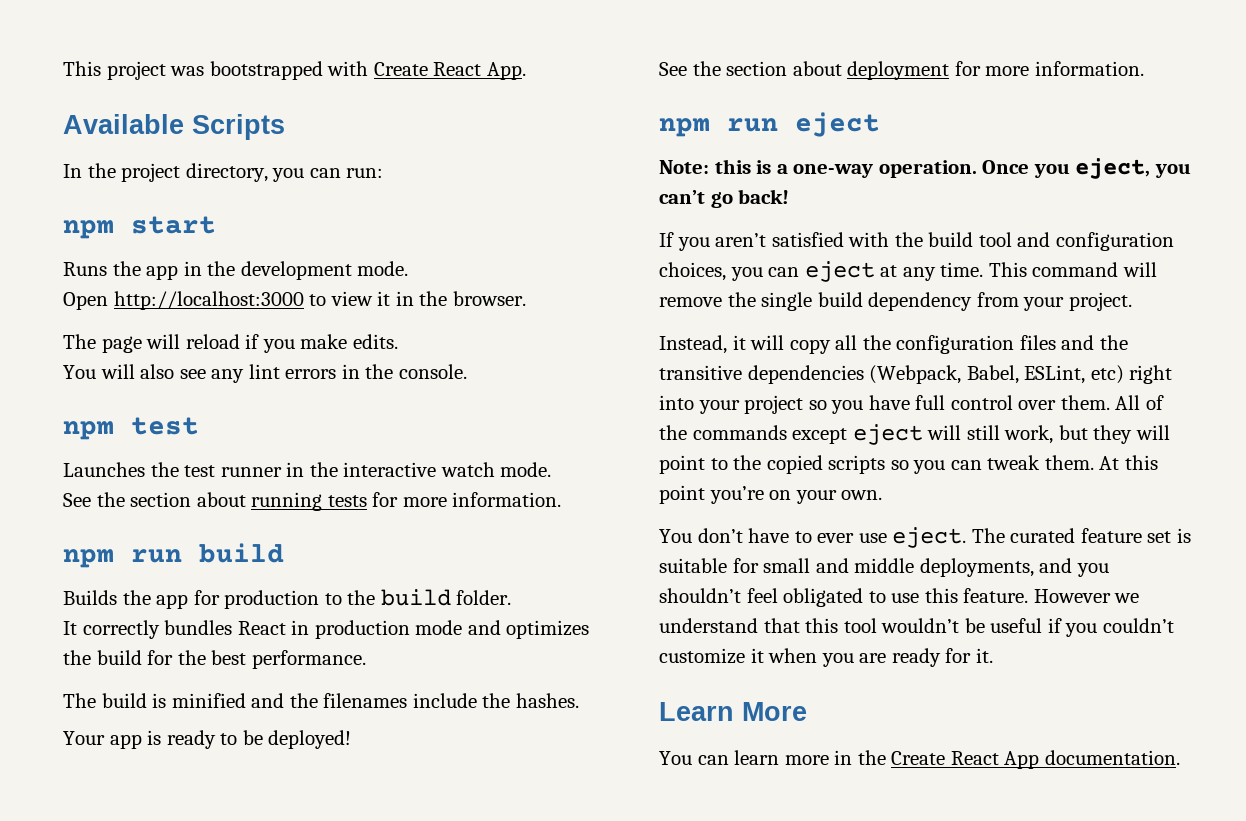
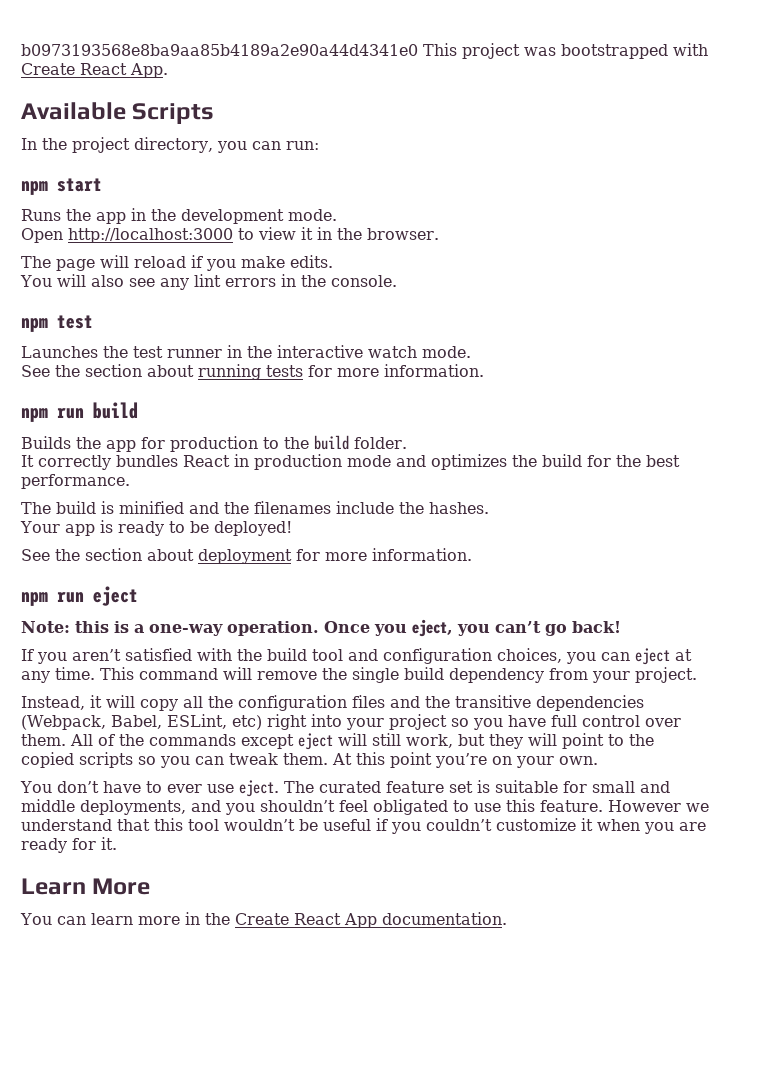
(63, 68) none -> [21,44,418,56] b0973193568e8ba9aa85b4189a2e90a44d4341e0

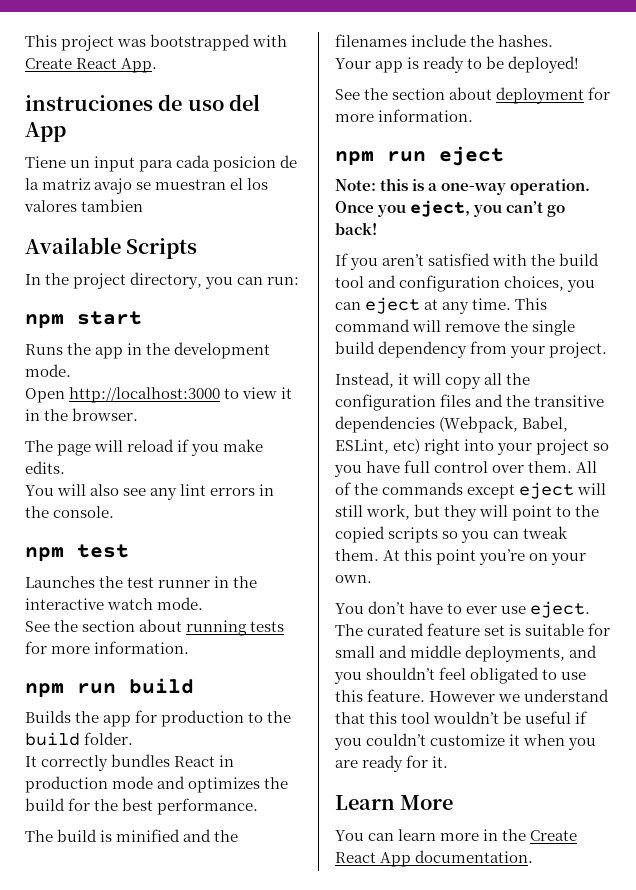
[21,44,418,56] b0973193568e8ba9aa85b4189a2e90a44d4341e0 -> (25, 41) none
(168, 70) none -> [25,94,261,111] [25,122,66,142] [25,155,298,172] [25,178,269,194] [24,199,144,212] // instruciones de uso del App // Tiene un input para cada posicion de la matriz avajo se muestran el los valores tambien

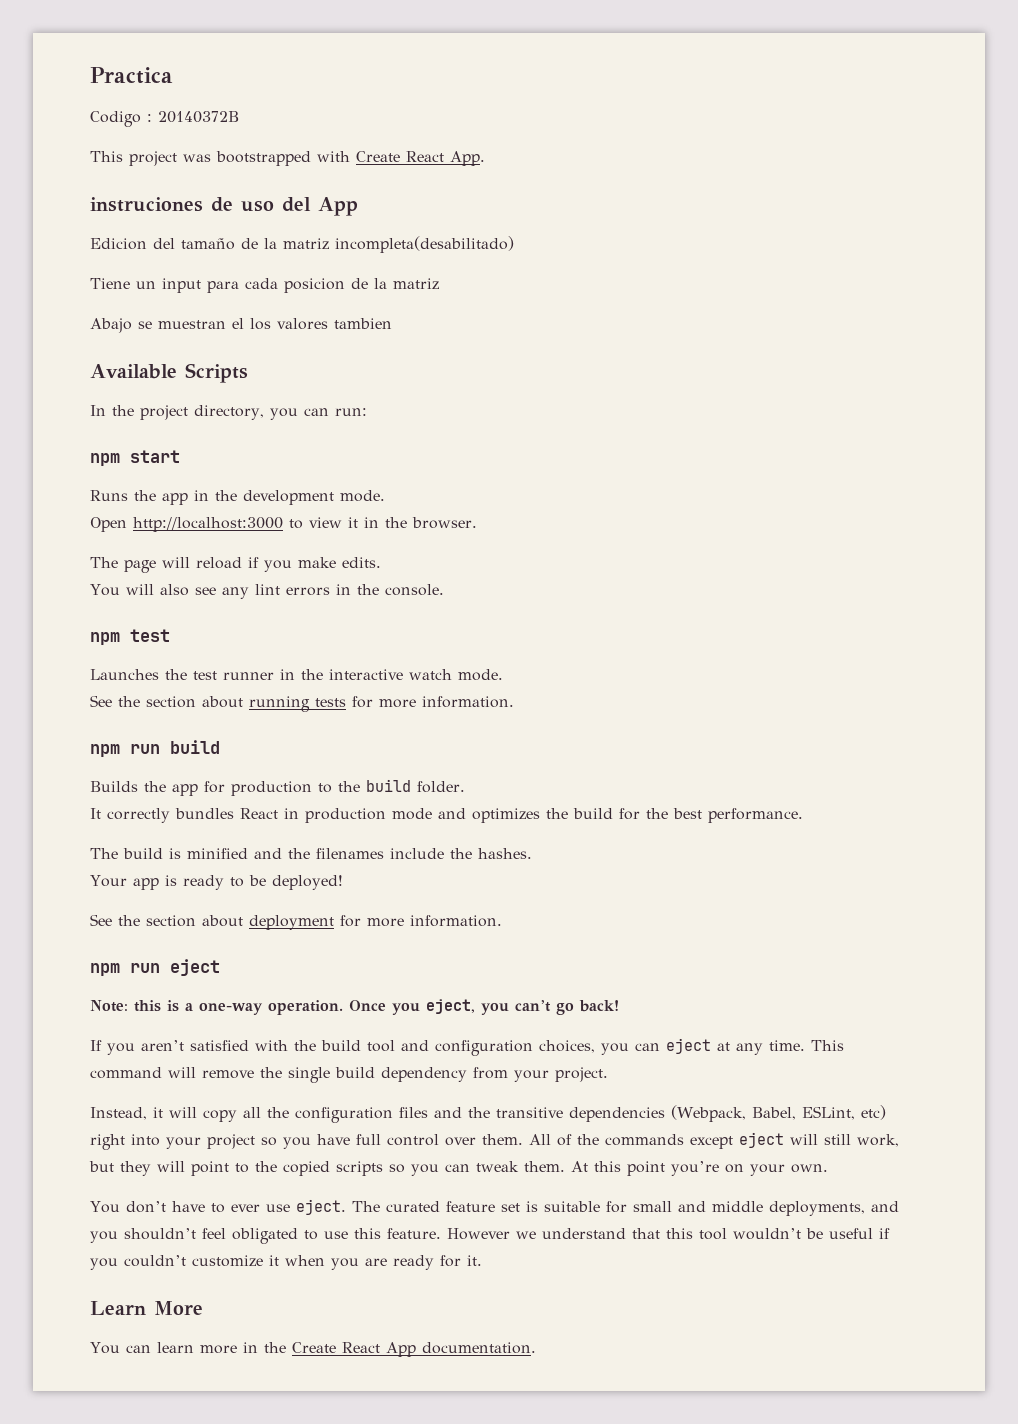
(25, 41) none -> [90,67,173,84] [90,111,239,127] Practica // Codigo : 20140372B //
(66, 132) none -> [90,236,514,253] // Edicion del tamaño de la matriz incompleta(desabilitado)
[94,178,133,194] avajo -> [90,318,132,333] // Abajo

